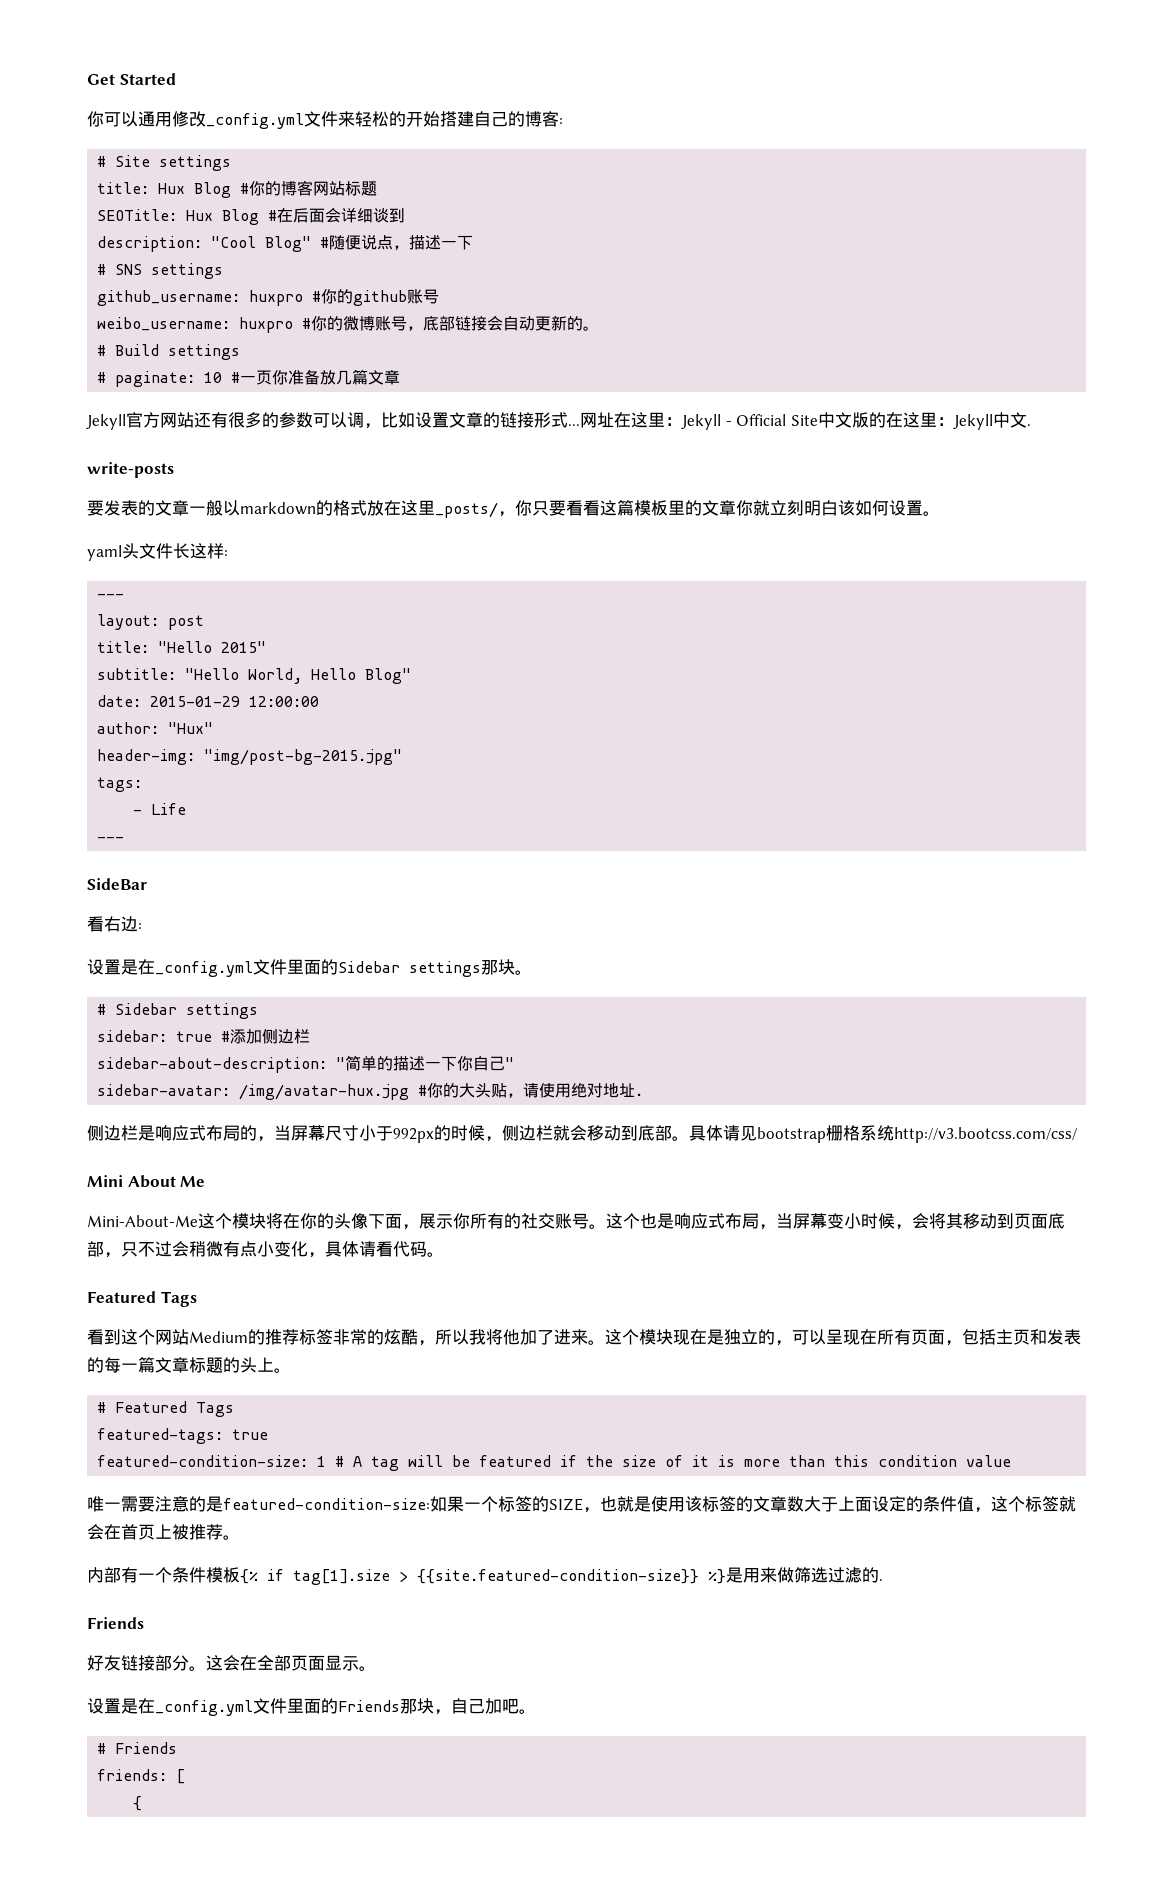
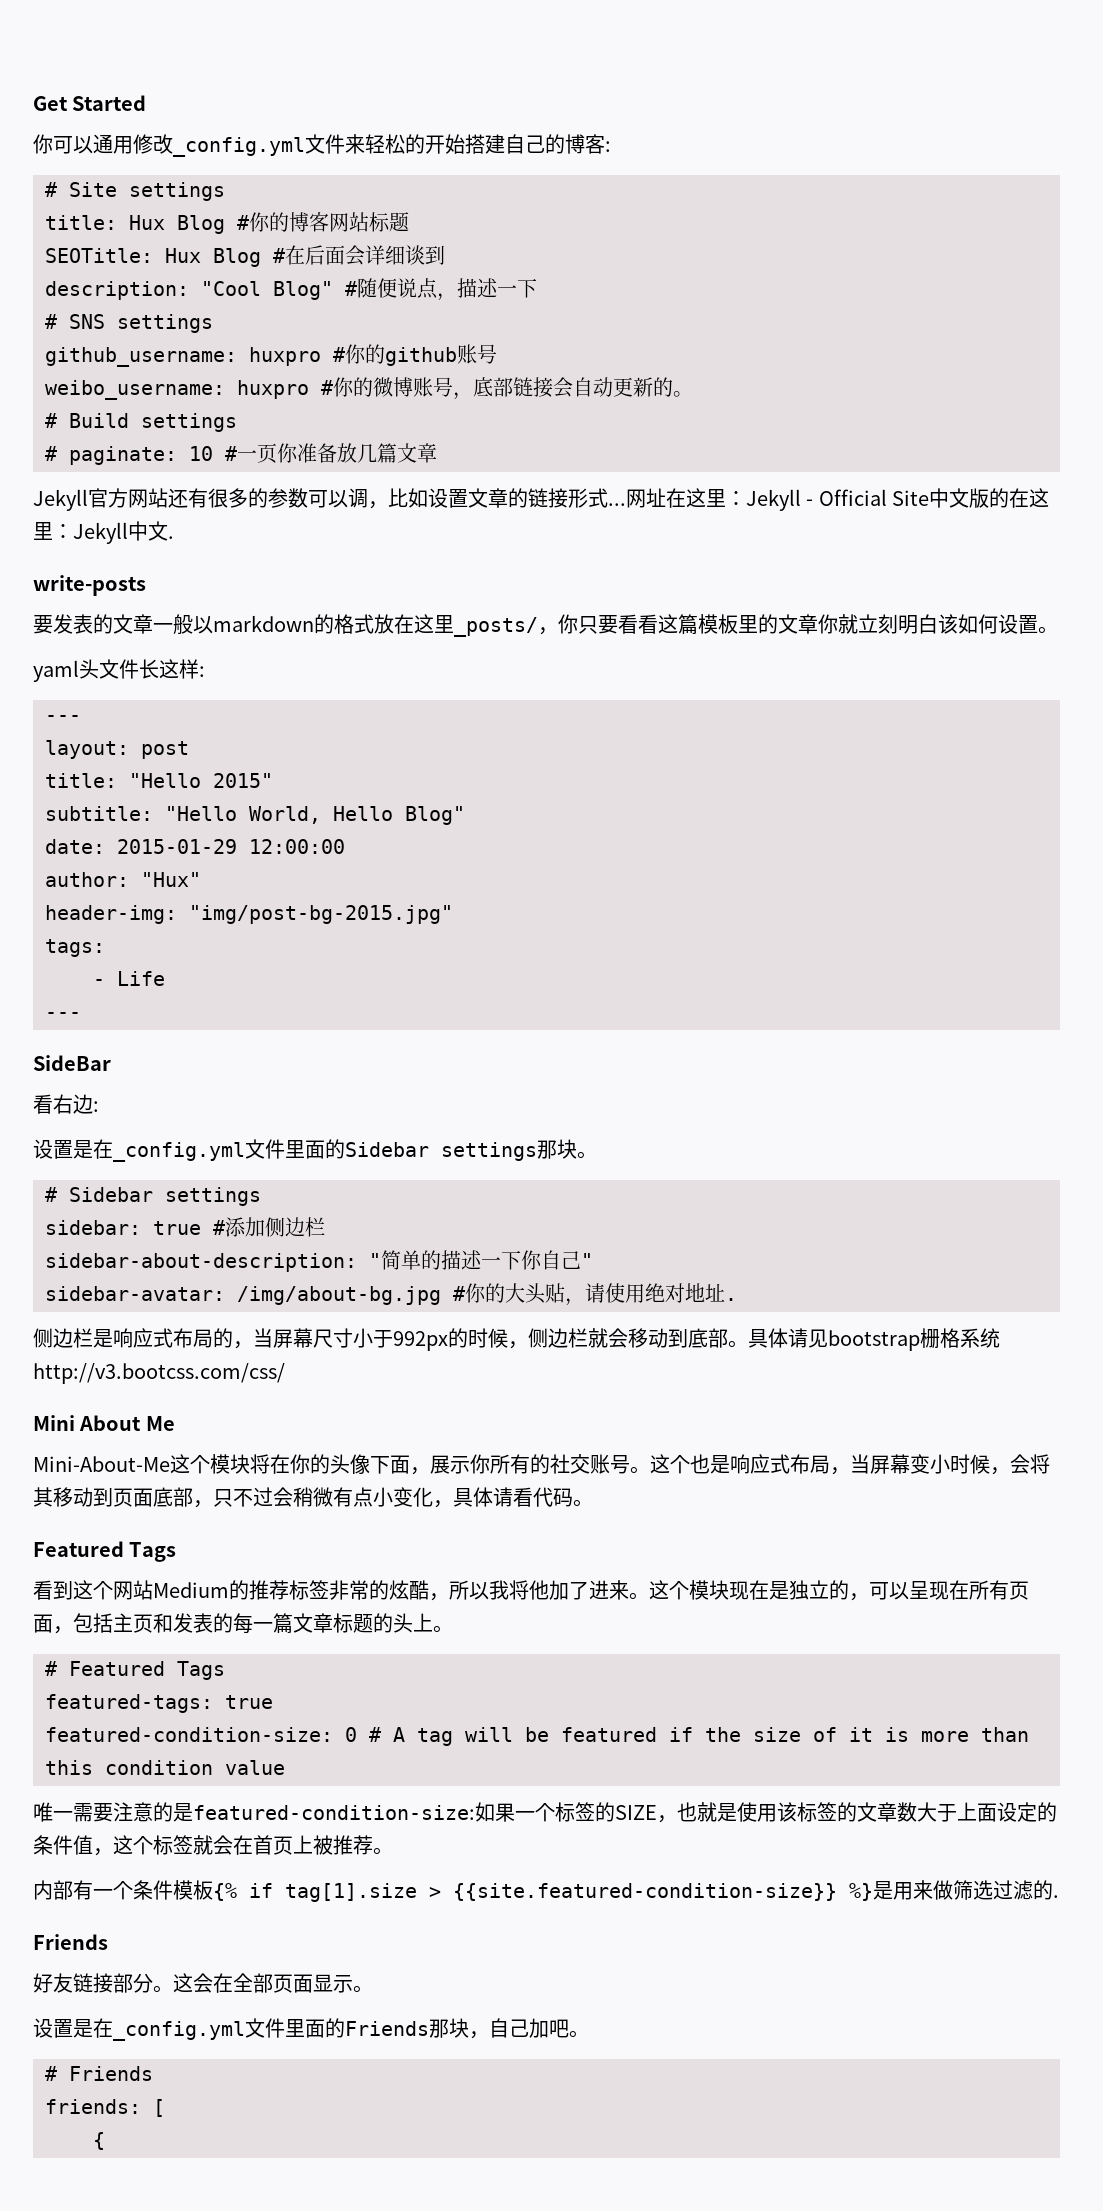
[239,1084,410,1100] /img/avatar-hux.jpg -> [237,1286,441,1305] /img/about-bg.jpg
[317,1456,327,1467] 1 -> [345,1727,357,1742] 0

